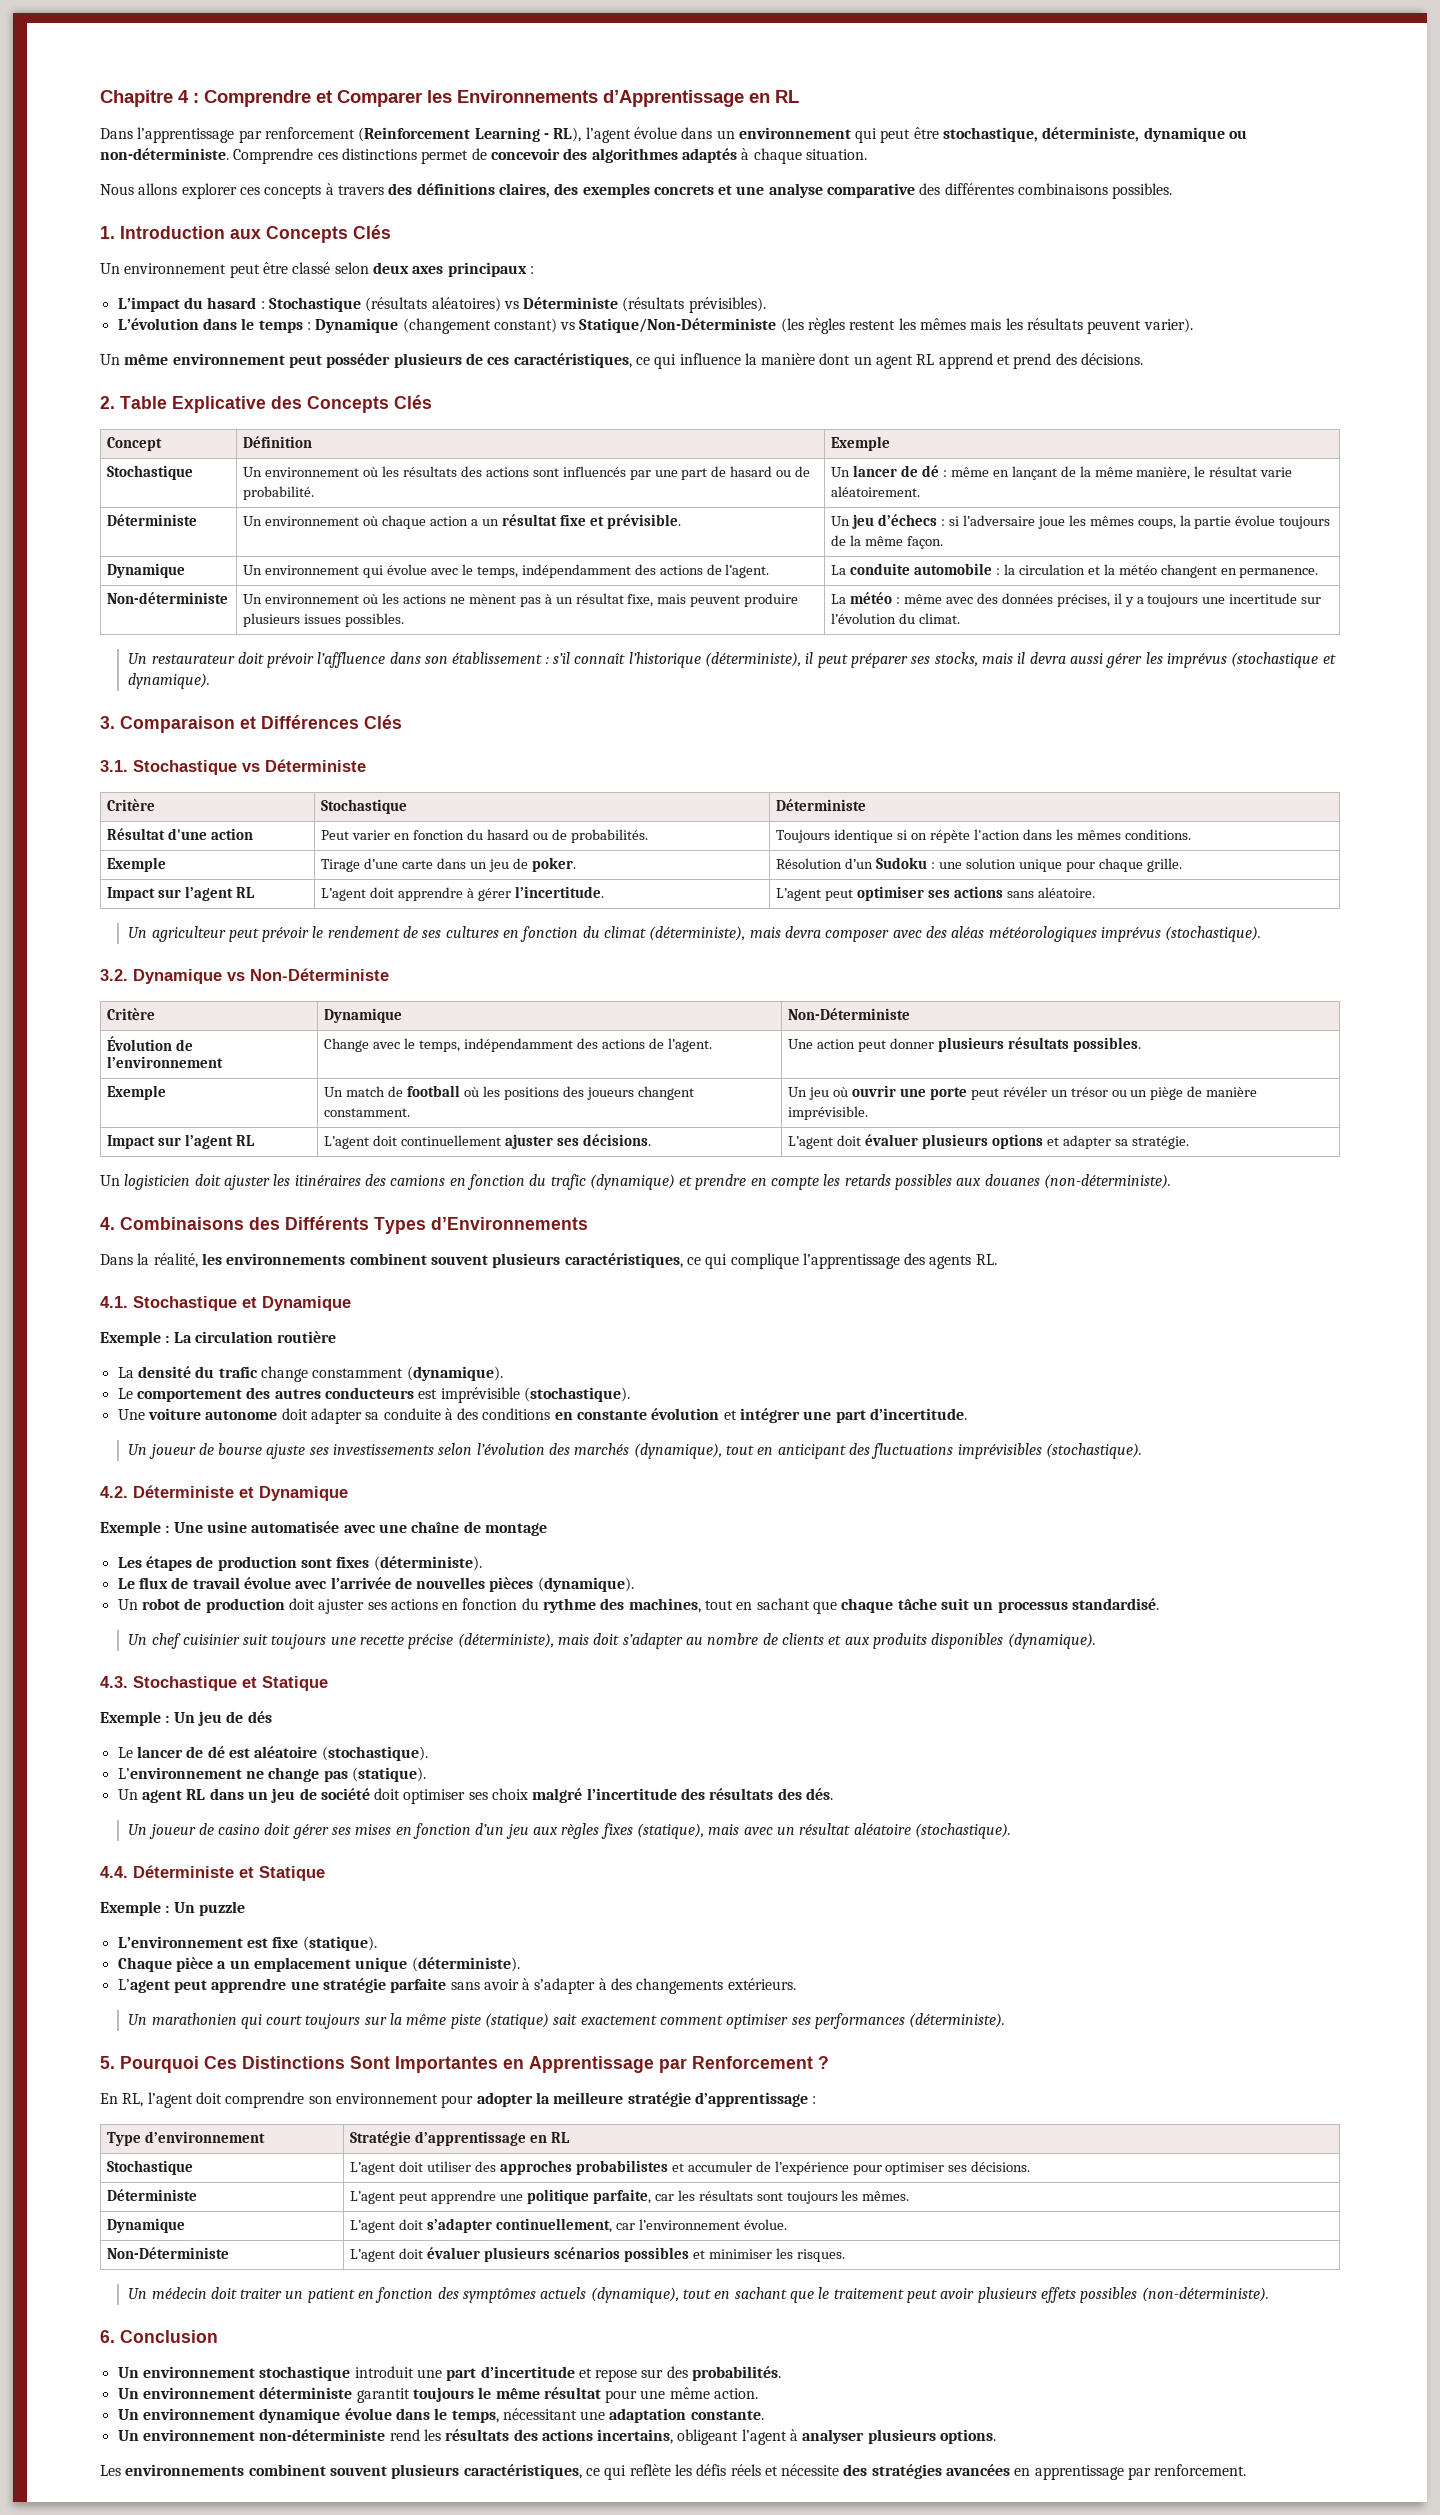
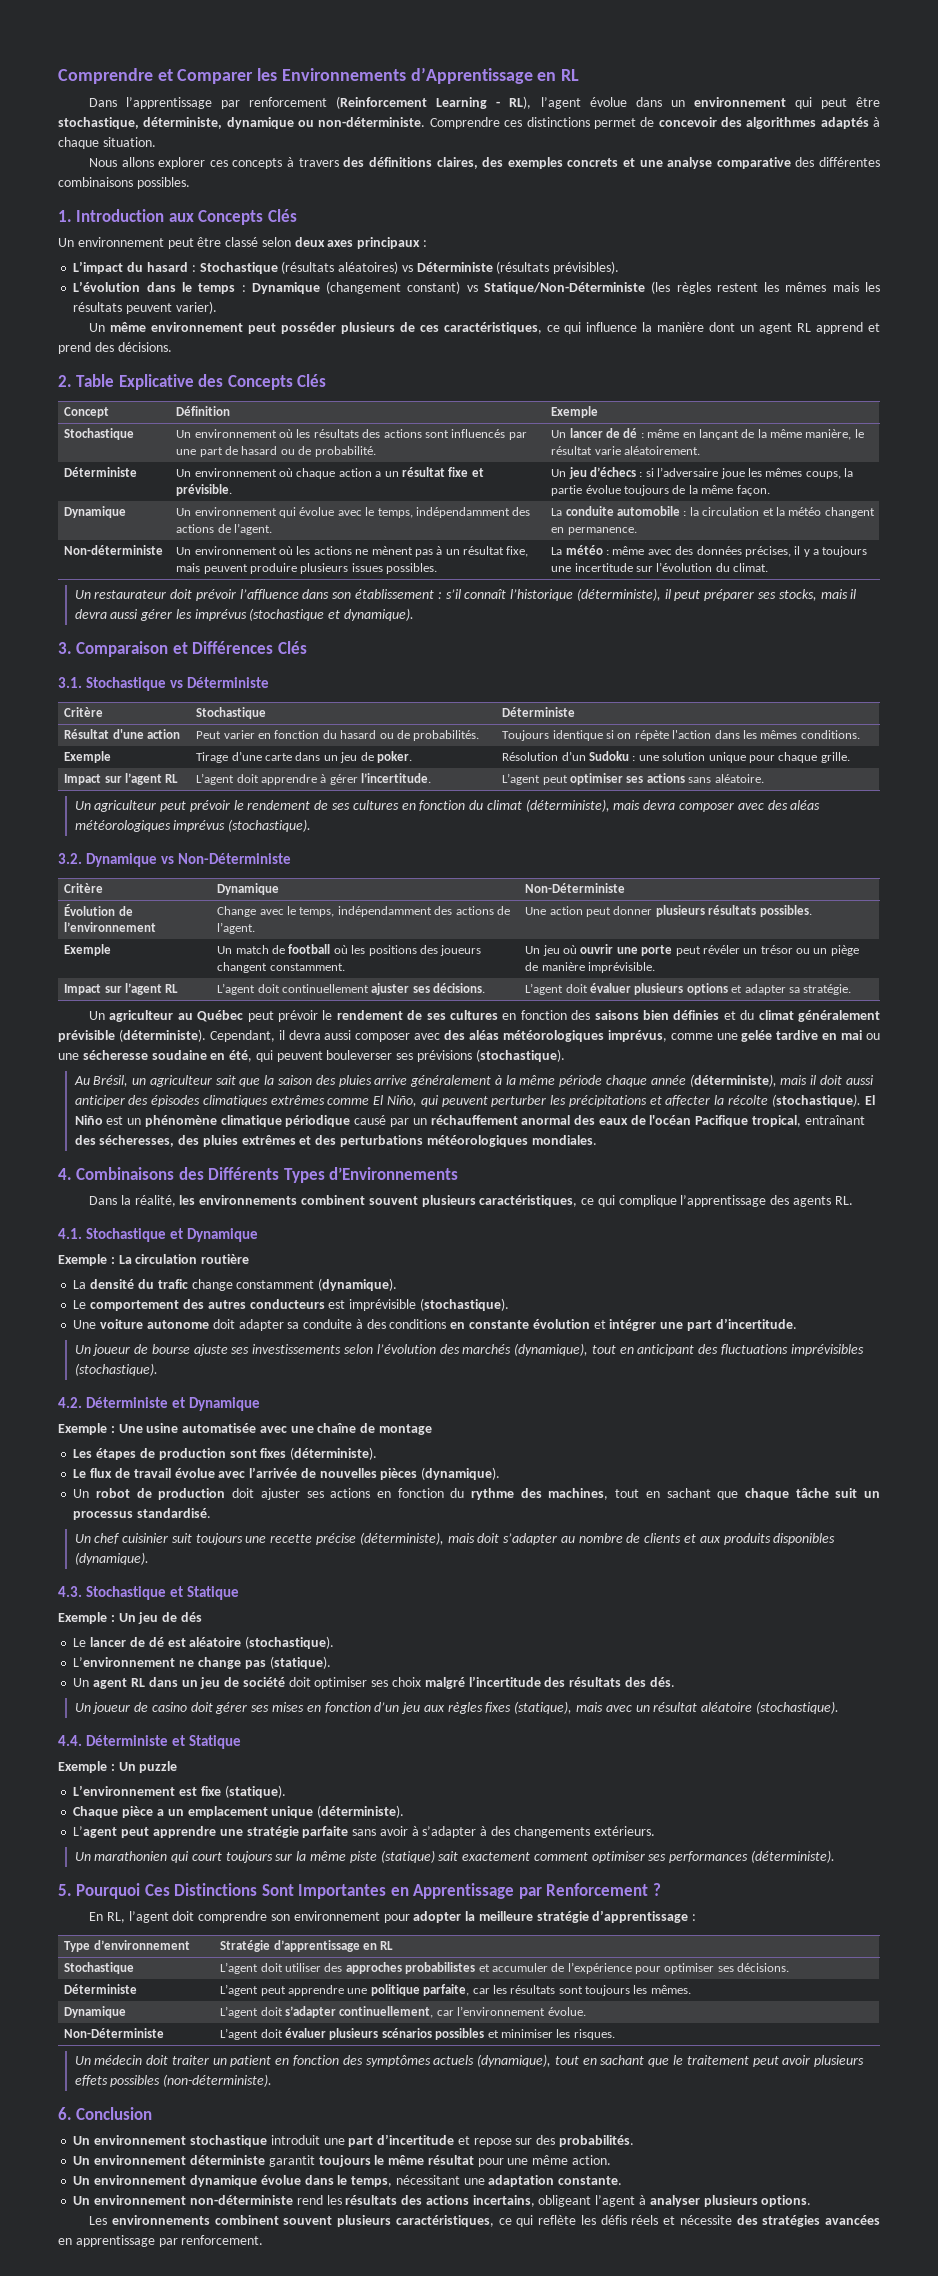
[100,90,199,107] Chapitre 4 : -> (58, 76) none
[124,1174,1172,1190] logisticien doit ajuster les itinéraires des camions en fonction du trafic (dynamique) et prendre en compte les retards possibles aux douanes (non-déterministe). -> [109,1010,880,1022] [58,1029,881,1042] [58,1049,565,1062] [73,1074,874,1087] [74,1094,875,1107] [74,1115,865,1127] [74,1135,597,1147] agriculteur au Québec peut prévoir le rendement de ses cultures en fonction des saisons bien définies et du climat généralement prévisible (déterministe). Cependant, il devra aussi composer avec des aléas météorologiques imprévus, comme une gelée tardive en mai ou une sécheresse soudaine en été, qui peuvent bouleverser ses prévisions (stochastique). // Au Brésil, un agriculteur sait que la saison des pluies arrive généralement à la même période chaque année (déterministe), mais il doit aussi anticiper des épisodes climatiques extrêmes comme El Niño, qui peuvent perturber les précipitations et affecter la récolte (stochastique). El Niño est un phénomène climatique périodique causé par un réchauffement anormal des eaux de l'océan Pacifique tropical, entraînant des sécheresses, des pluies extrêmes et des perturbations météorologiques mondiales.

